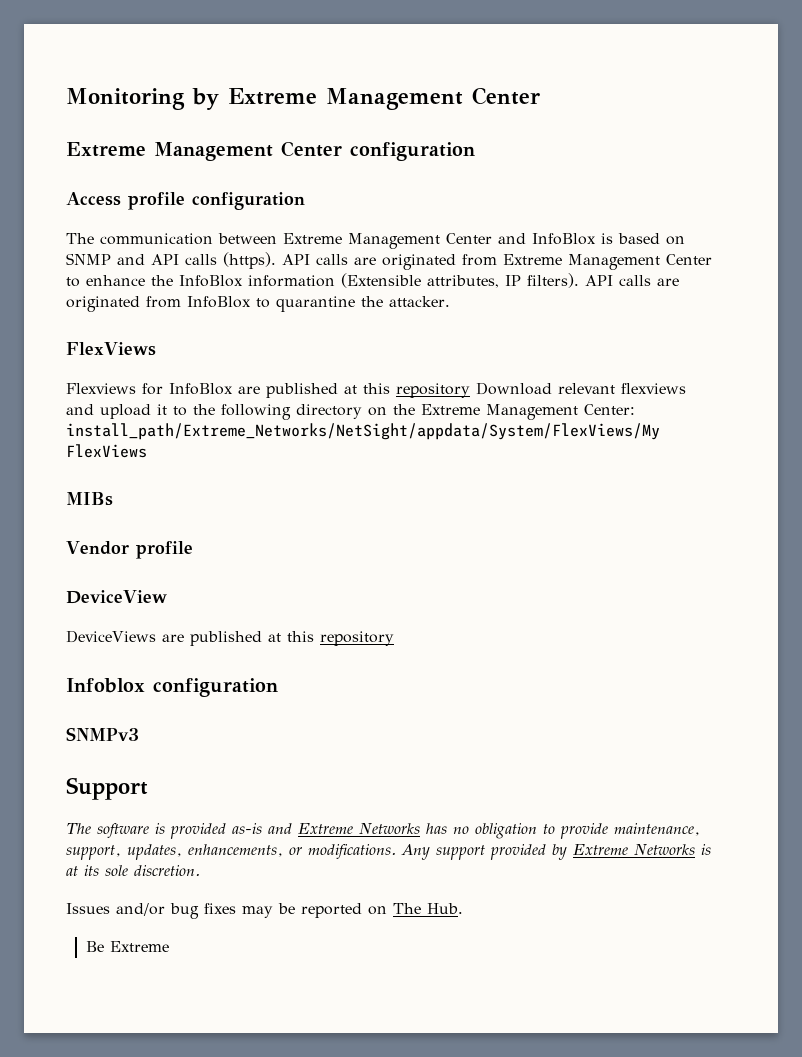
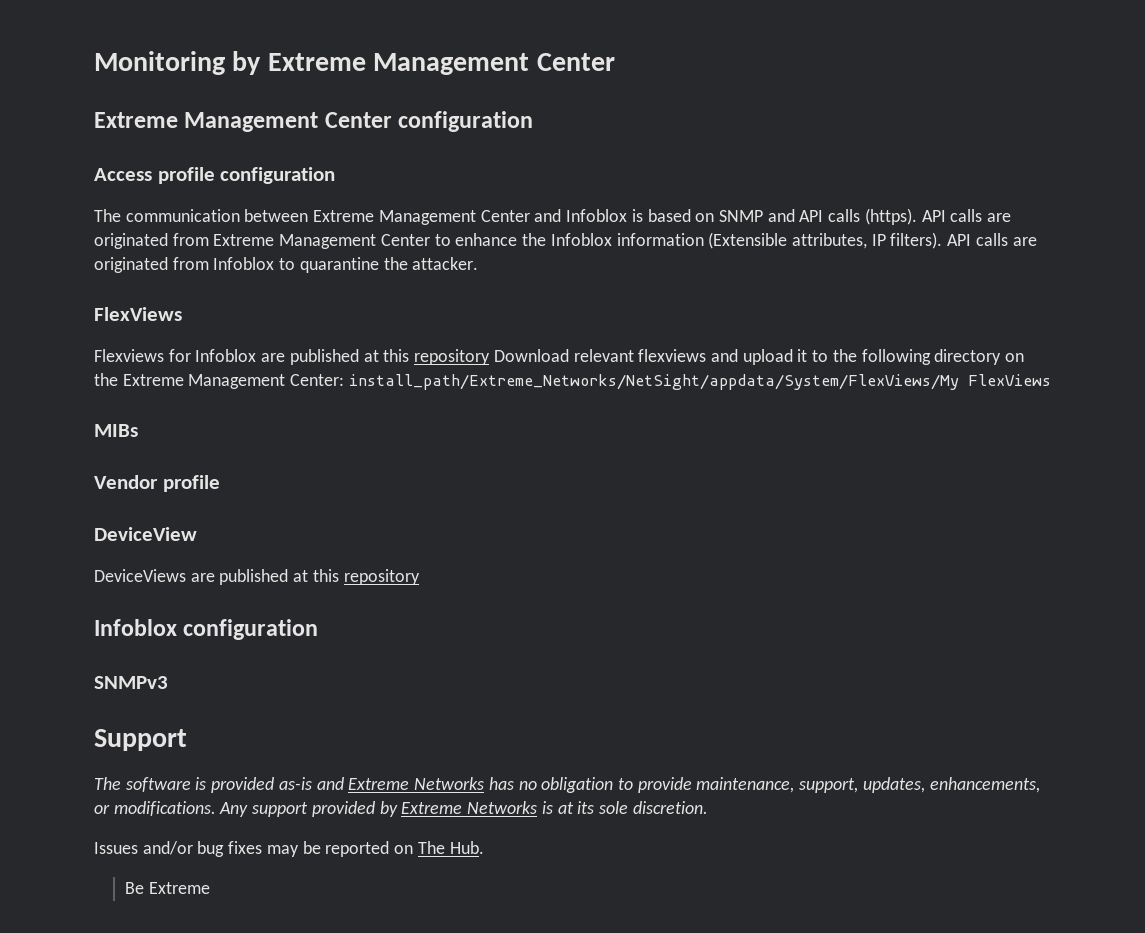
[532,233,596,245] InfoBlox -> [566,209,628,222] Infoblox
[179,275,243,287] InfoBlox -> [550,233,612,246] Infoblox
[187,296,251,308] InfoBlox -> [213,257,275,270] Infoblox
[169,383,233,395] InfoBlox -> [195,349,257,362] Infoblox

